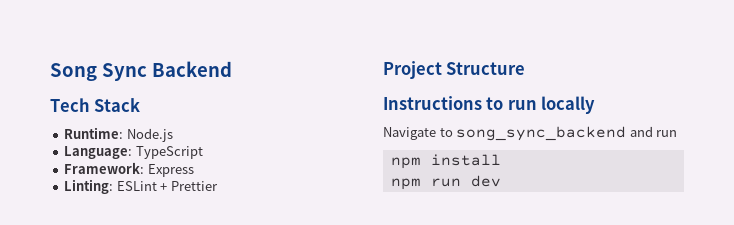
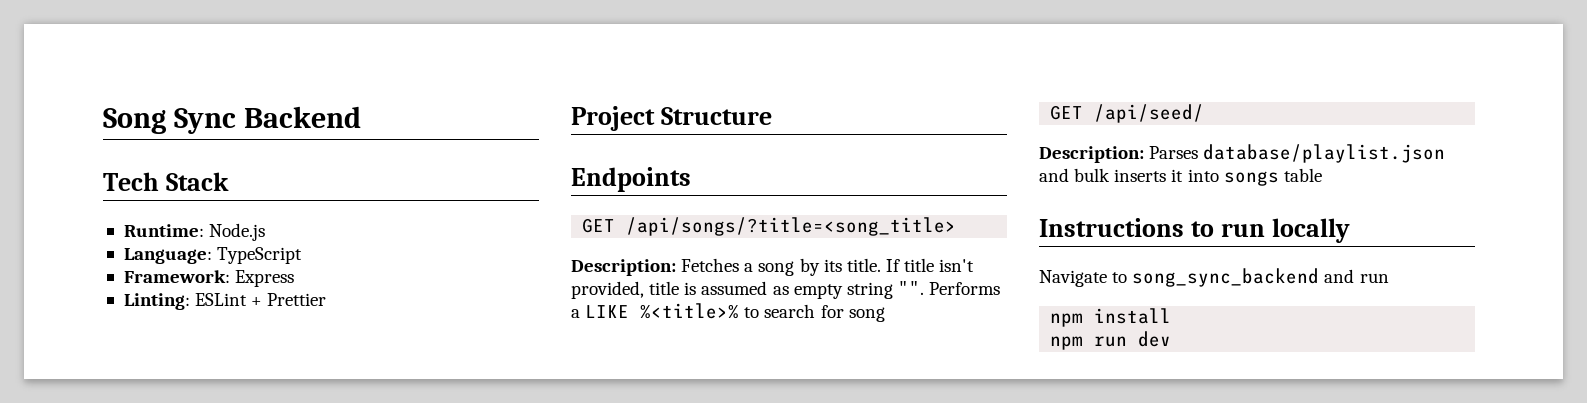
(526, 68) none -> [571,167,691,192] [582,217,957,236] [571,258,975,276] [571,281,1001,299] [571,303,885,322] [1050,104,1205,123] [1039,144,1446,163] [1039,168,1322,186] // Endpoints // GET /api/songs/?title=<song_title> // Description: Fetches a song by its title. If title isn't provided, title is assumed as empty string "". Performs a LIKE %<title>% to search for song // GET /api/seed/ // Description: Parses database/playlist.json and bulk inserts it into songs table

